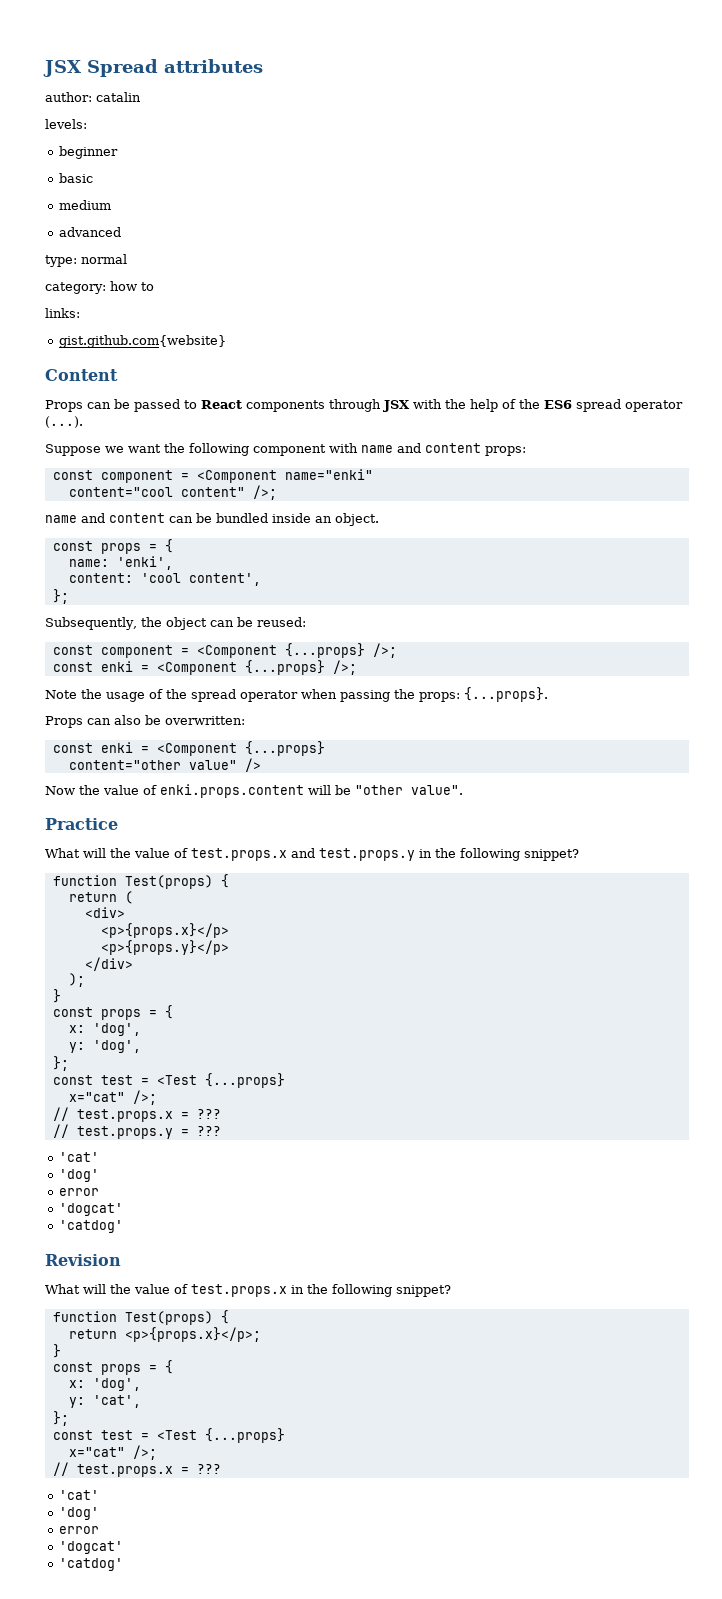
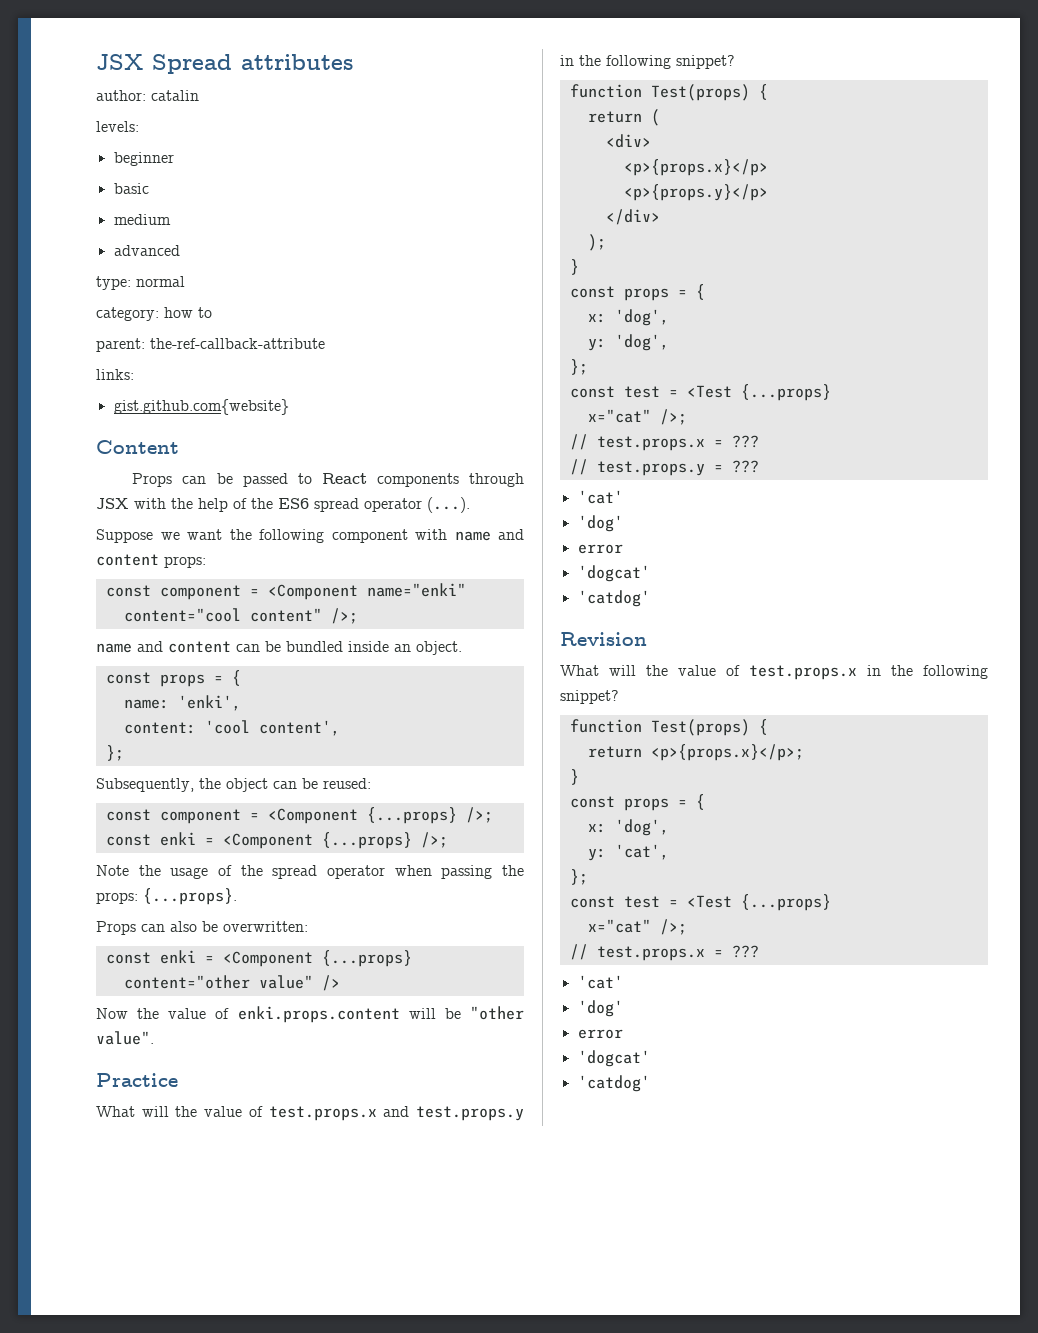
(154, 286) none -> [96,338,325,352] // parent: the-ref-callback-attribute

